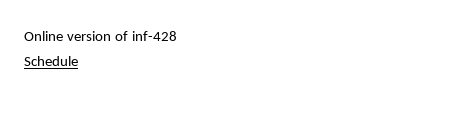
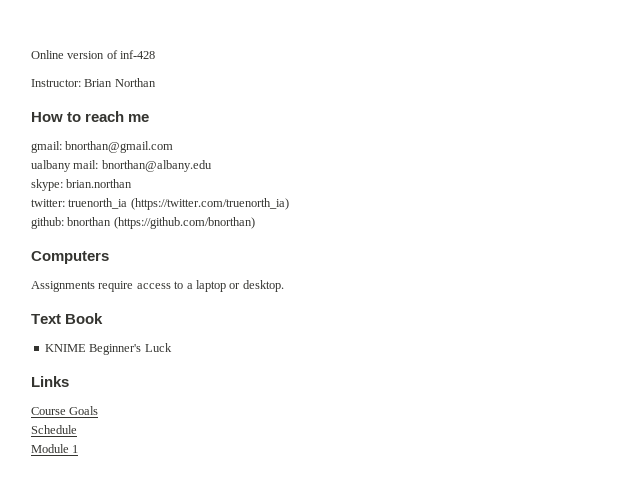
(177, 36) none -> [31,78,156,87] [31,111,150,122] [31,141,174,153] [31,160,212,172] [31,179,133,191] [31,198,289,210] [31,217,255,229] [31,251,109,264] [31,280,284,292] [31,313,104,324] [44,343,172,355] [31,376,69,387] [31,406,99,415] // Instructor: Brian Northan // How to reach me // gmail: bnorthan@gmail.com // ualbany mail: bnorthan@albany.edu // skype: brian.northan // twitter: truenorth_ia (https://twitter.com/truenorth_ia) // github: bnorthan (https://github.com/bnorthan) // Computers // Assignments require access to a laptop or desktop. // Text Book // KNIME Beginner's Luck // Links // Course Goals
(78, 61) none -> [31,444,79,453] // Module 1

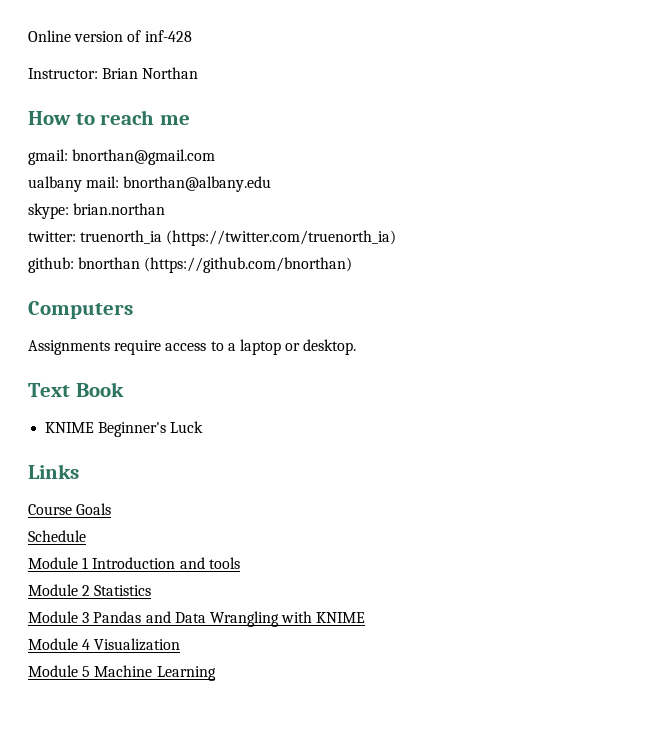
(79, 449) none -> [92,557,240,569] [28,584,152,596] [28,611,366,627] [28,638,181,651] [28,665,216,681] Introduction and tools // Module 2 Statistics // Module 3 Pandas and Data Wrangling with KNIME // Module 4 Visualization // Module 5 Machine Learning

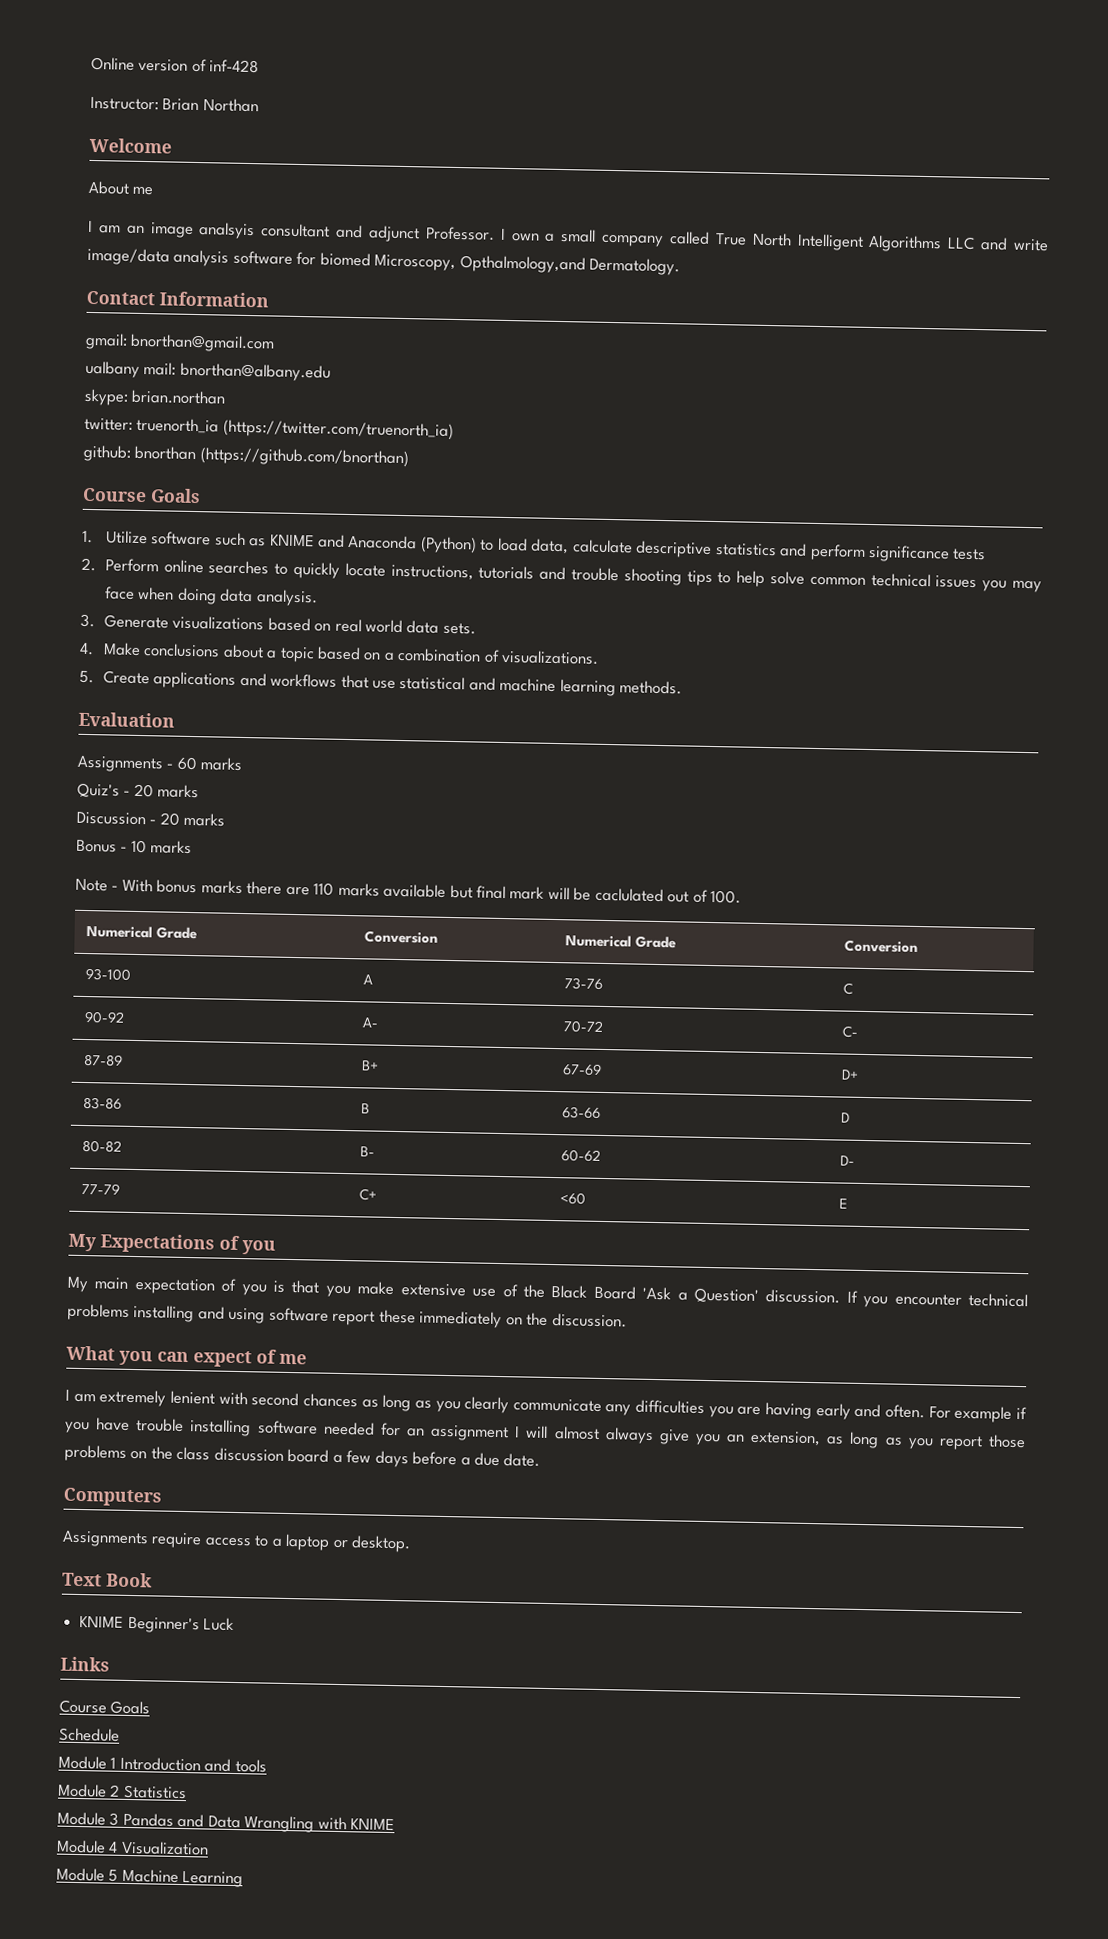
[28,110,191,125] How to reach me -> [89,137,172,154] [88,180,154,196] [88,220,1050,253] [87,247,681,276] [86,290,269,308] Welcome // About me // I am an image analsyis consultant and adjunct Professor. I own a small company called True North Intelligent Algorithms LLC and write image/data analysis software for biomed Microscopy, Opthalmology,and Dermatology. // Contact Information
(353, 265) none -> [82,487,201,504] [82,530,987,563] [81,557,1043,593] [104,586,318,607] [80,613,476,635] [79,642,600,665] [79,670,683,697] [78,711,175,728] [77,755,244,773] [77,782,200,799] [76,811,226,827] [76,839,193,855] [75,878,742,904] [86,925,198,940] [364,930,439,944] [565,934,677,949] [844,939,919,953] [85,968,132,981] [363,974,374,985] [564,977,604,990] [843,982,854,995] [84,1011,126,1024] [362,1017,380,1028] [563,1020,605,1033] [842,1025,859,1038] [84,1053,124,1067] [362,1060,380,1071] [562,1063,603,1076] [841,1069,860,1080] [83,1096,123,1110] [361,1103,371,1114] [562,1106,602,1119] [841,1112,851,1123] [82,1139,123,1153] [360,1146,376,1157] [561,1149,602,1162] [840,1155,856,1166] [81,1182,121,1195] [359,1188,378,1201] [560,1192,587,1205] [839,1198,849,1209] [68,1233,276,1255] [67,1276,1028,1308] [67,1303,627,1329] [66,1345,307,1368] [65,1389,1028,1423] [65,1417,1026,1451] [64,1444,541,1468] // Course Goals // 1. Utilize software such as KNIME and Anaconda (Python) to load data, calculate descriptive statistics and perform significance tests // 2. Perform online searches to quickly locate instructions, tutorials and trouble shooting tips to help solve common technical issues you may face when doing data analysis. // 3. Generate visualizations based on real world data sets. // 4. Make conclusions about a topic based on a combination of visualizations. // 5. Create applications and workflows that use statistical and machine learning methods. // Evaluation // Assignments - 60 marks // Quiz's - 20 marks // Discussion - 20 marks // Bonus - 10 marks // Note - With bonus marks there are 110 marks available but final mark will be caclulated out of 100. // Numerical Grade | Conversion | Numerical Grade | Conversion // 93-100 | A | 73-76 | C // 90-92 | A- | 70-72 | C- // 87-89 | B+ | 67-69 | D+ // 83-86 | B | 63-66 | D // 80-82 | B- | 60-62 | D- // 77-79 | C+ | <60 | E // My Expectations of you // My main expectation of you is that you make extensive use of the Black Board 'Ask a Question' discussion. If you encounter technical problems installing and using software report these immediately on the discussion. // What you can expect of me // I am extremely lenient with second chances as long as you clearly communicate any difficulties you are having early and often. For example if you have trouble installing software needed for an assignment I will almost always give you an extension, as long as you report those problems on the class discussion board a few days before a due date.

